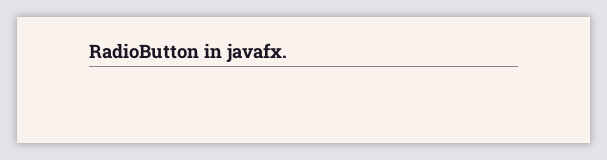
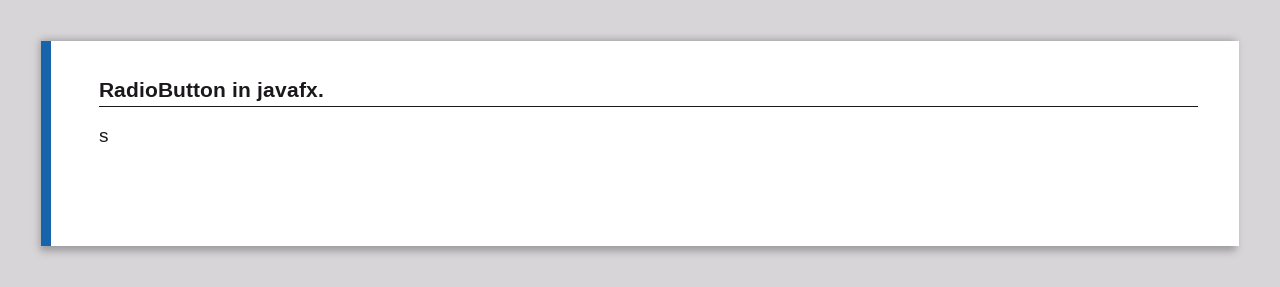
(287, 52) none -> [99,132,109,142] // s

